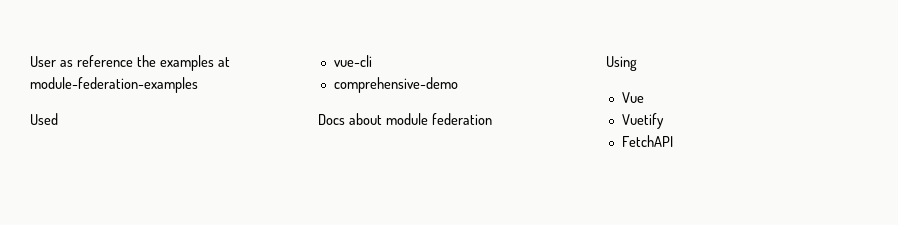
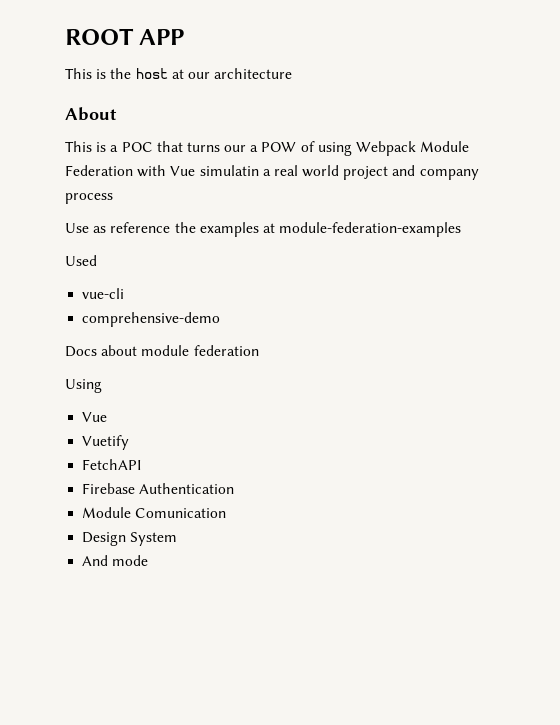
[30,56,56,67] User -> [65,28,185,45] [65,68,293,79] [65,107,117,121] [65,141,470,156] [65,165,479,180] [65,193,113,204] [65,223,89,233] ROOT APP // This is the host at our architecture // About // This is a POC that turns our a POW of using Webpack Module Federation with Vue simulatin a real world project and company process // Use
(673, 141) none -> [82,483,235,494] [82,507,227,518] [82,532,178,546] [82,555,149,566] // Firebase Authentication // Module Comunication // Design System // And mode

